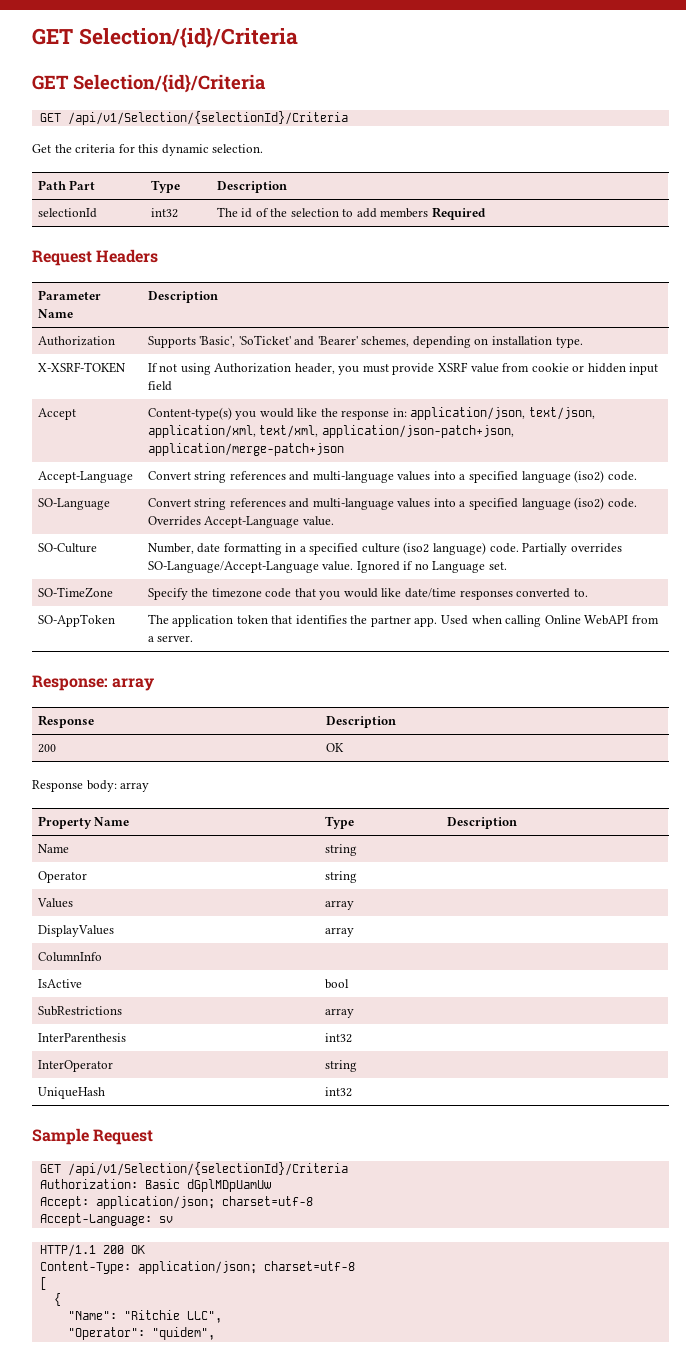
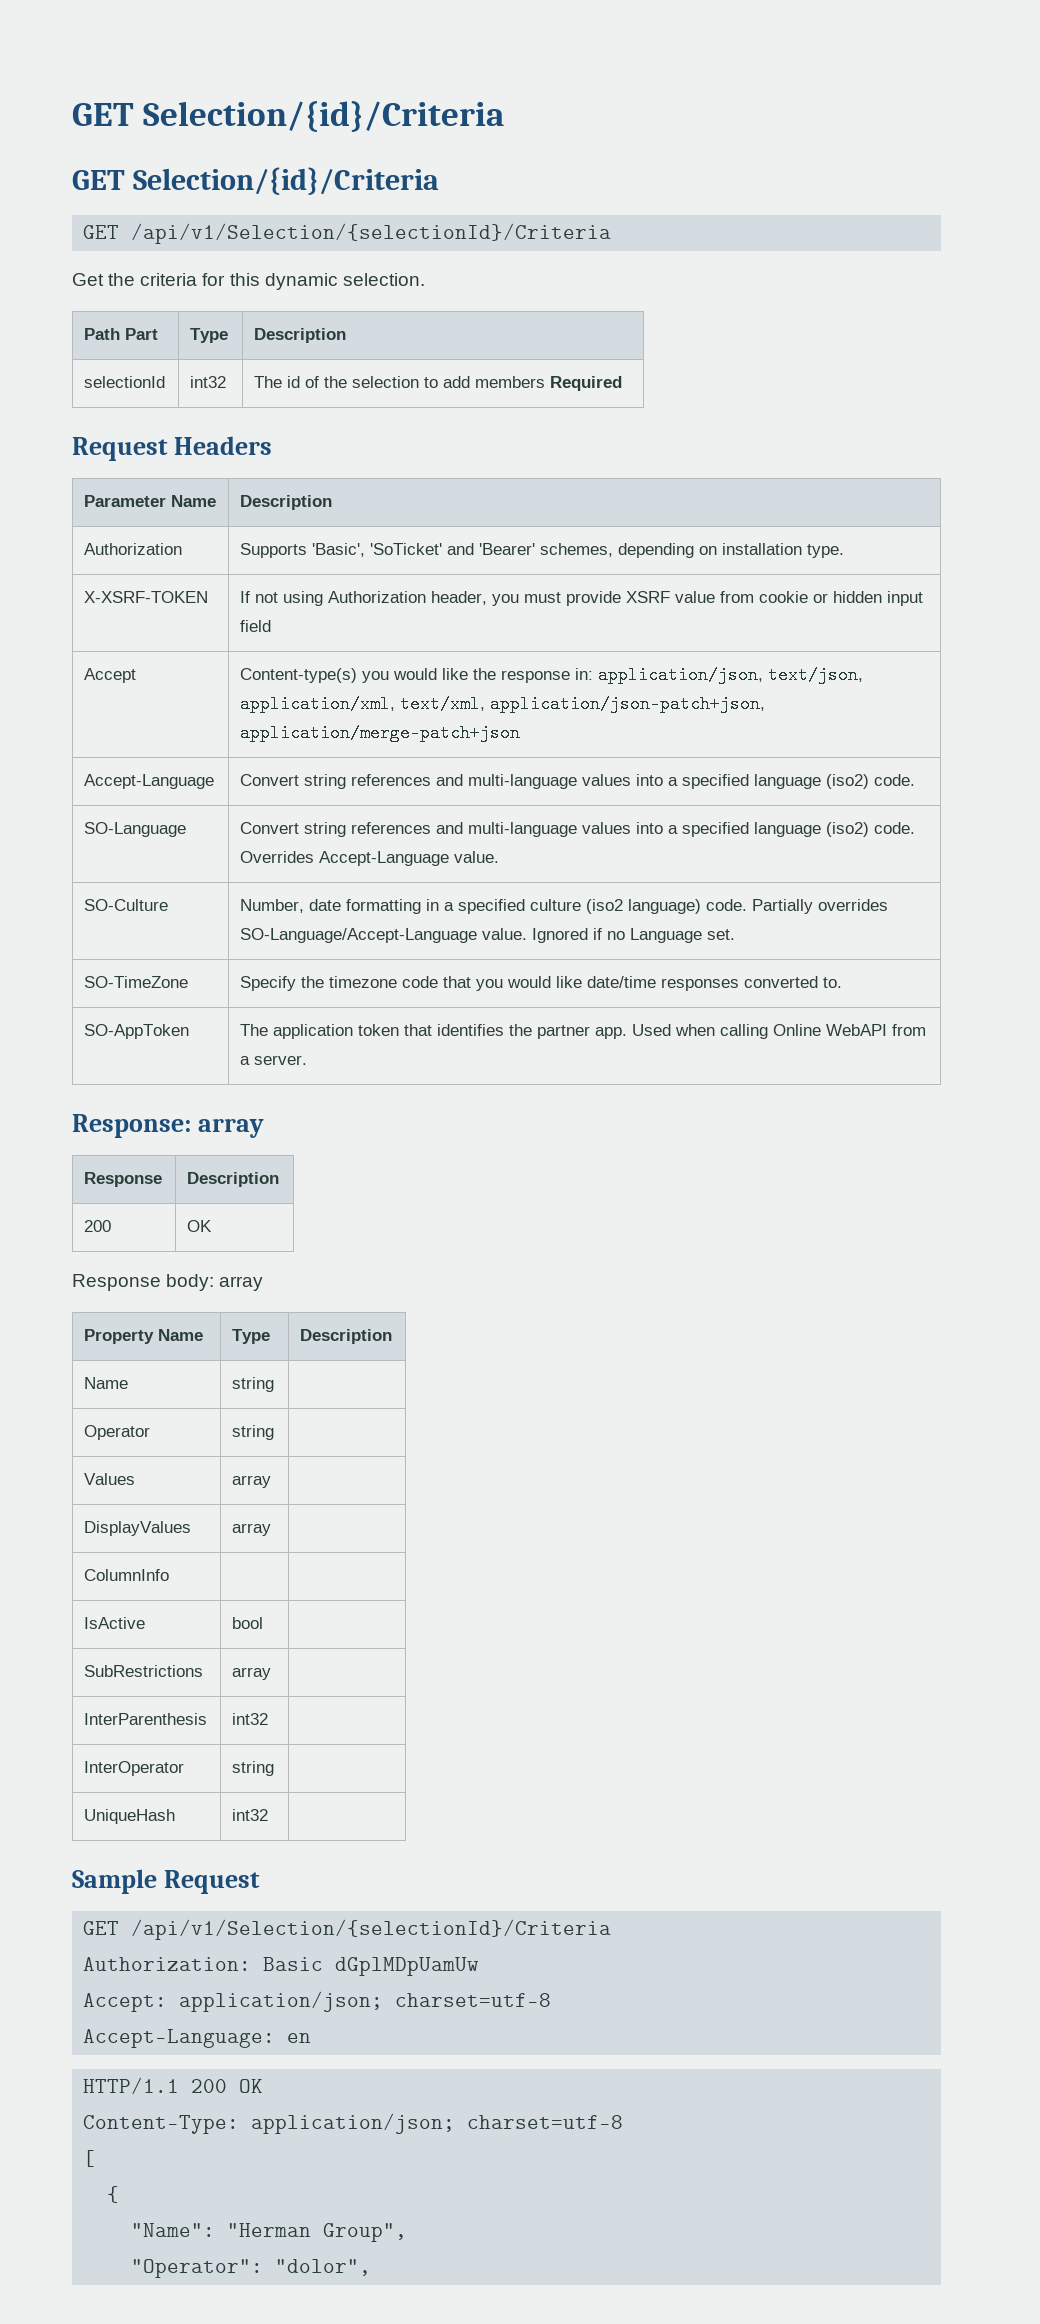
[158,1216,173,1223] sv -> [287,2033,312,2043] en
[123,1310,222,1323] "Ritchie LLC", -> [227,2223,408,2242] "Herman Group",
[151,1327,215,1340] "quidem", -> [275,2259,372,2276] "dolor",

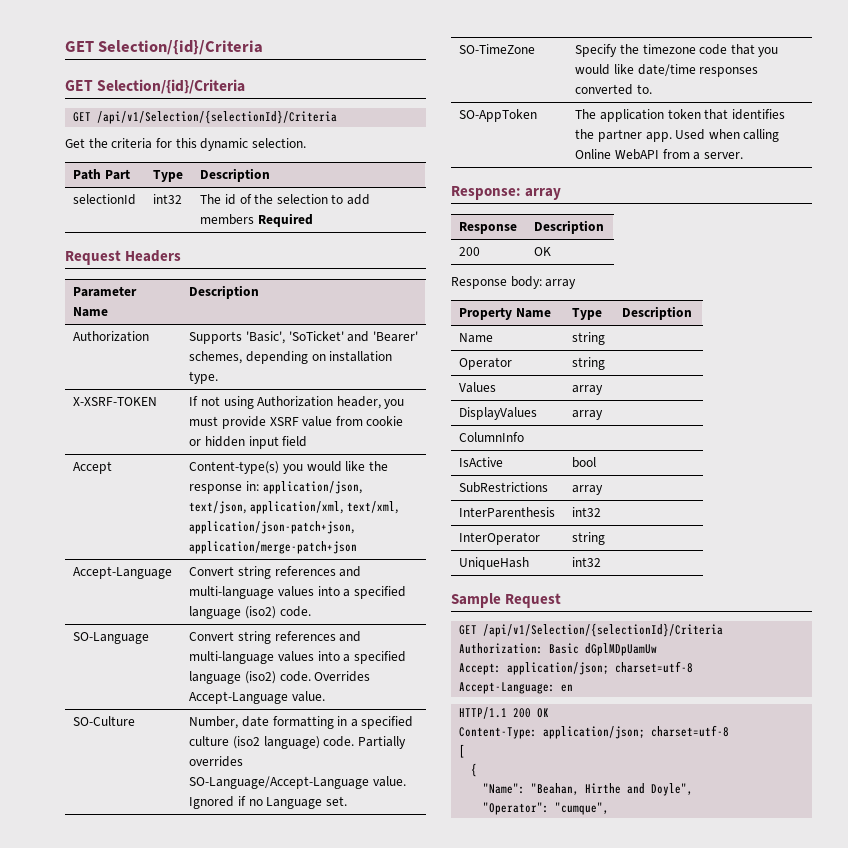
[227,2223,408,2242] "Herman Group", -> [531,783,694,796] "Beahan, Hirthe and Doyle",
[275,2259,372,2276] "dolor", -> [555,802,610,815] "cumque",

